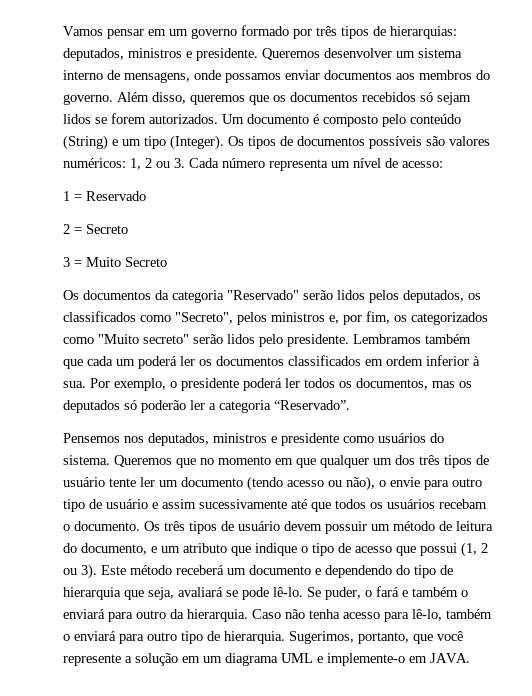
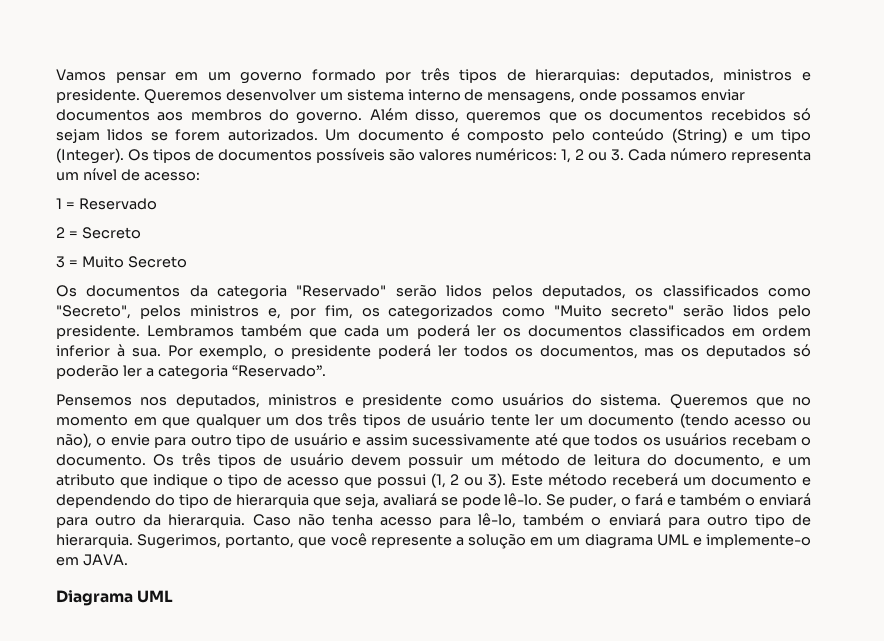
(470, 658) none -> [56,590,174,606] // Diagrama UML

